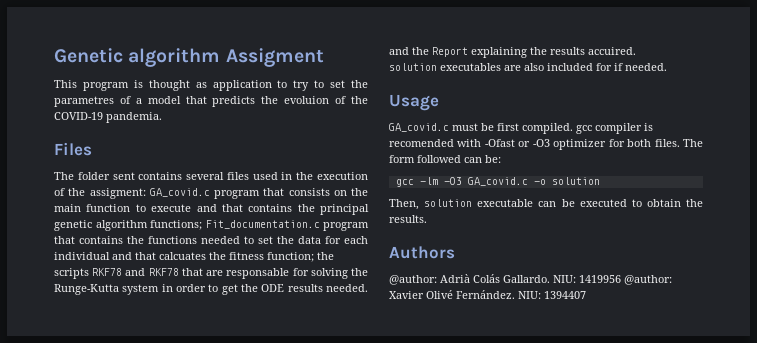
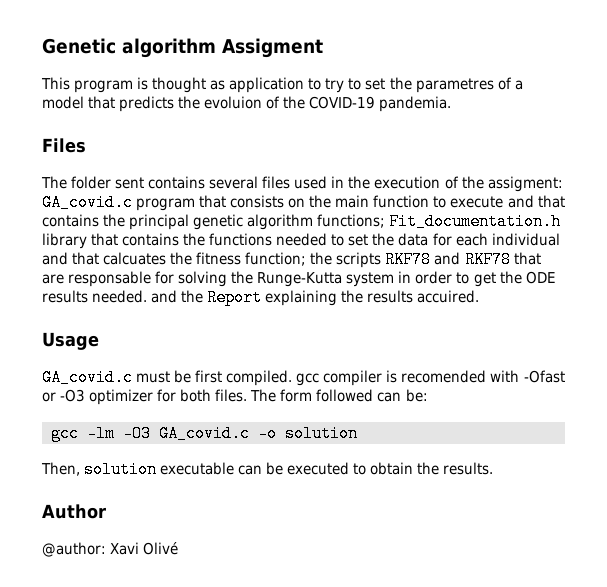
[205,220,369,231] Fit_documentation.c program -> [389,213,562,230] [42,233,87,249] Fit_documentation.h library
[389,63,667,71] // solution executables are also included for if needed. -> (480, 296) none
[389,246,455,259] [389,274,672,285] [389,290,586,299] Authors // @author: Adrià Colás Gallardo. NIU: 1419956 @author: Xavier Olivé Fernández. NIU: 1394407 -> [42,504,106,519] [42,542,179,557] Author // @author: Xavi Olivé

